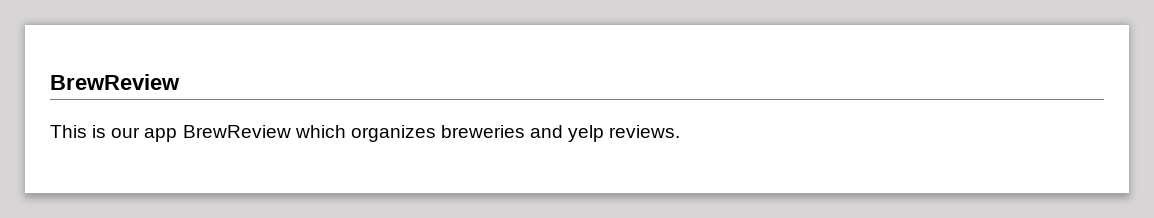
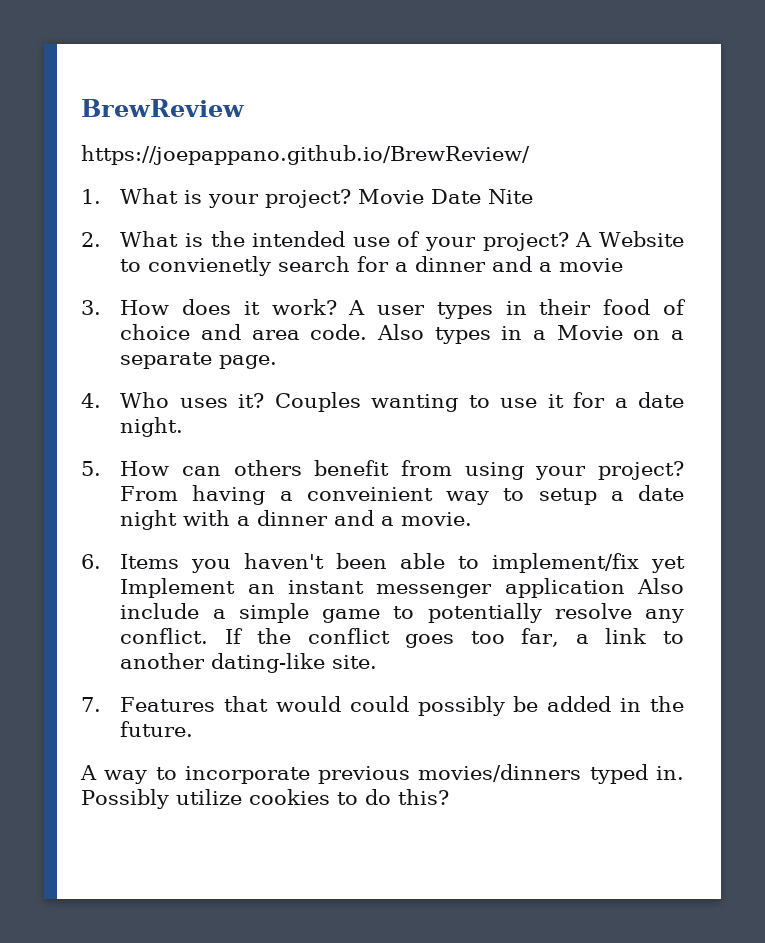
[50,125,681,142] This is our app BrewReview which organizes breweries and yelp reviews. -> [81,145,530,165] [81,188,534,208] [81,231,685,251] [120,256,624,276] [81,299,686,319] [120,324,684,344] [120,352,278,369] [81,392,684,412] [120,417,184,437] [81,460,684,480] [120,485,684,505] [120,510,473,530] [81,553,685,573] [120,578,684,598] [120,603,684,623] [120,628,684,648] [120,653,378,673] [81,696,684,716] [120,721,194,737] [80,764,684,784] [81,789,449,809] https://joepappano.github.io/BrewReview/ // 1. What is your project? Movie Date Nite // 2. What is the intended use of your project? A Website to convienetly search for a dinner and a movie // 3. How does it work? A user types in their food of choice and area code. Also types in a Movie on a separate page. // 4. Who uses it? Couples wanting to use it for a date night. // 5. How can others benefit from using your project? From having a conveinient way to setup a date night with a dinner and a movie. // 6. Items you haven't been able to implement/fix yet Implement an instant messenger application Also include a simple game to potentially resolve any conflict. If the conflict goes too far, a link to another dating-like site. // 7. Features that would could possibly be added in the future. // A way to incorporate previous movies/dinners typed in. Possibly utilize cookies to do this?

